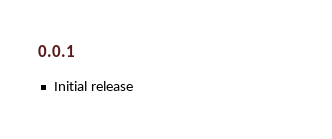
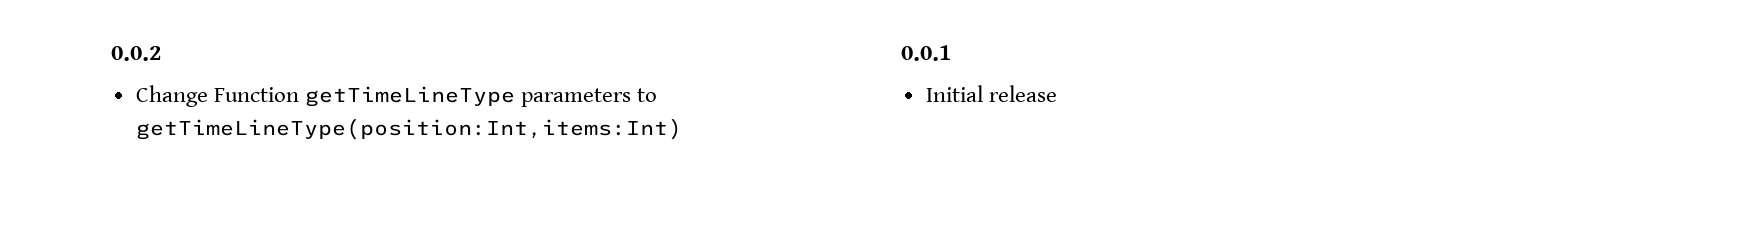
(38, 51) none -> [111,46,161,61] [135,85,658,107] [135,118,682,140] 0.0.2 // Change Function getTimeLineType parameters to getTimeLineType(position:Int,items:Int) //

